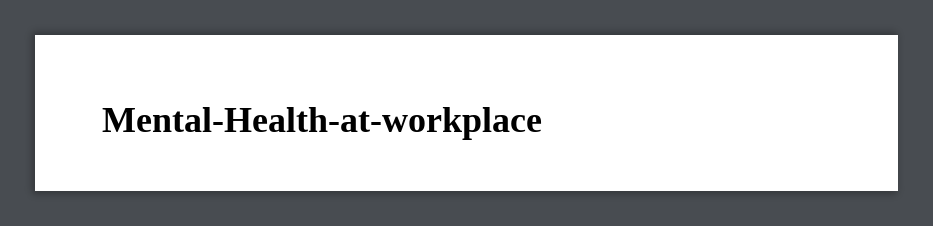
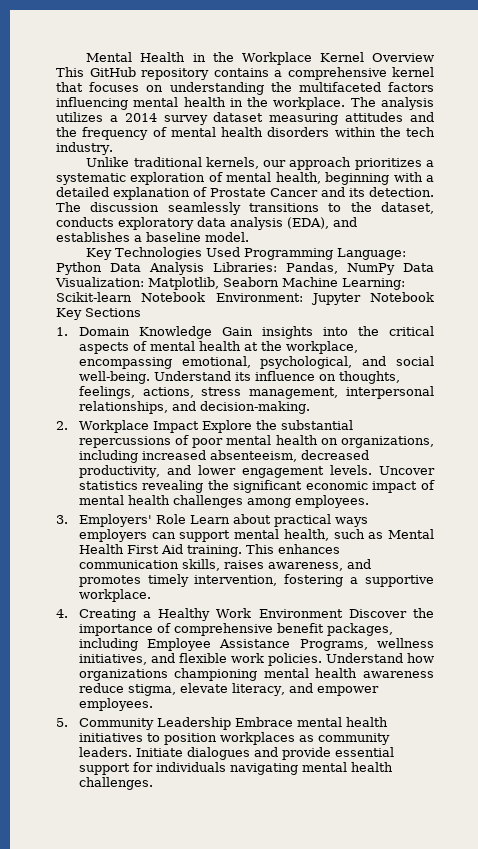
[102,107,542,140] Mental-Health-at-workplace -> [86,52,434,65] [56,67,434,80] [56,82,434,95] [56,97,434,110] [56,112,434,125] [56,127,435,140] [56,142,113,155] [86,157,434,170] [56,172,434,185] [56,187,434,200] [56,202,434,215] [56,217,357,230] [56,232,249,242] [86,247,407,260] [56,262,434,275] [55,277,405,290] [56,292,434,305] [56,308,141,320] [56,326,434,339] [78,341,358,354] [78,356,434,369] [78,371,400,384] [78,386,434,399] [78,401,310,414] [56,420,353,433] [78,435,434,448] [78,450,369,463] [78,465,435,478] [78,480,435,493] [78,495,369,508] [56,514,368,527] [78,529,435,542] [78,544,340,557] [78,559,371,571] [78,574,434,587] [78,589,151,602] [56,608,434,621] [78,623,393,636] [78,638,434,651] [78,653,434,666] [78,668,434,681] [78,683,379,696] [78,698,153,711] [56,717,388,730] [78,732,390,745] [78,747,394,760] [78,762,393,775] [78,777,153,790] Mental Health in the Workplace Kernel Overview This GitHub repository contains a comprehensive kernel that focuses on understanding the multifaceted factors influencing mental health in the workplace. The analysis utilizes a 2014 survey dataset measuring attitudes and the frequency of mental health disorders within the tech industry. // Unlike traditional kernels, our approach prioritizes a systematic exploration of mental health, beginning with a detailed explanation of Prostate Cancer and its detection. The discussion seamlessly transitions to the dataset, conducts exploratory data analysis (EDA), and establishes a baseline model. // Key Technologies Used Programming Language: Python Data Analysis Libraries: Pandas, NumPy Data Visualization: Matplotlib, Seaborn Machine Learning: Scikit-learn Notebook Environment: Jupyter Notebook Key Sections // 1. Domain Knowledge Gain insights into the critical aspects of mental health at the workplace, encompassing emotional, psychological, and social well-being. Understand its influence on thoughts, feelings, actions, stress management, interpersonal relationships, and decision-making. // 2. Workplace Impact Explore the substantial repercussions of poor mental health on organizations, including increased absenteeism, decreased productivity, and lower engagement levels. Uncover statistics revealing the significant economic impact of mental health challenges among employees. // 3. Employers' Role Learn about practical ways employers can support mental health, such as Mental Health First Aid training. This enhances communication skills, raises awareness, and promotes timely intervention, fostering a supportive workplace. // 4. Creating a Healthy Work Environment Discover the importance of comprehensive benefit packages, including Employee Assistance Programs, wellness initiatives, and flexible work policies. Understand how organizations championing mental health awareness reduce stigma, elevate literacy, and empower employees. // 5. Community Leadership Embrace mental health initiatives to position workplaces as community leaders. Initiate dialogues and provide essential support for individuals navigating mental health challenges.

